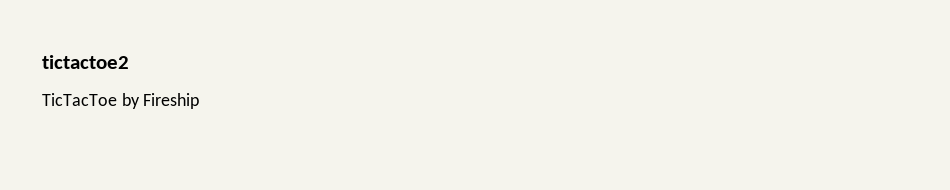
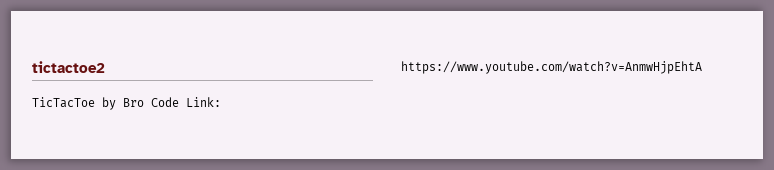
[143,93,200,109] Fireship -> [123,97,221,107] [401,61,702,74] Bro Code Link: https://www.youtube.com/watch?v=AnmwHjpEhtA

